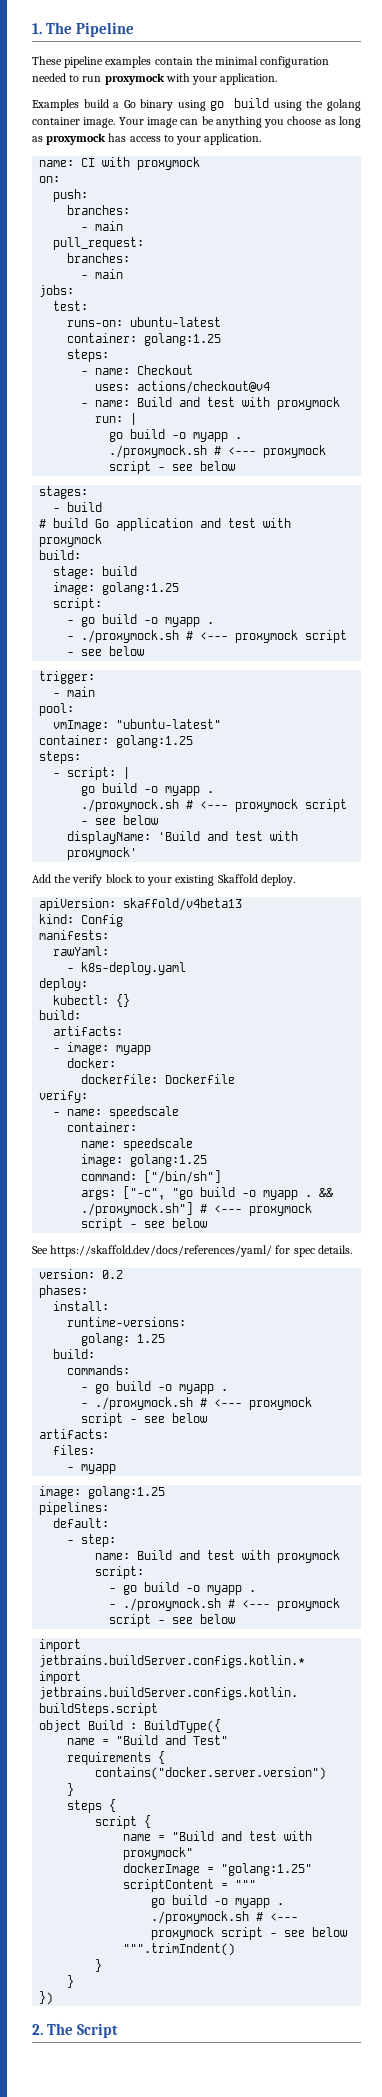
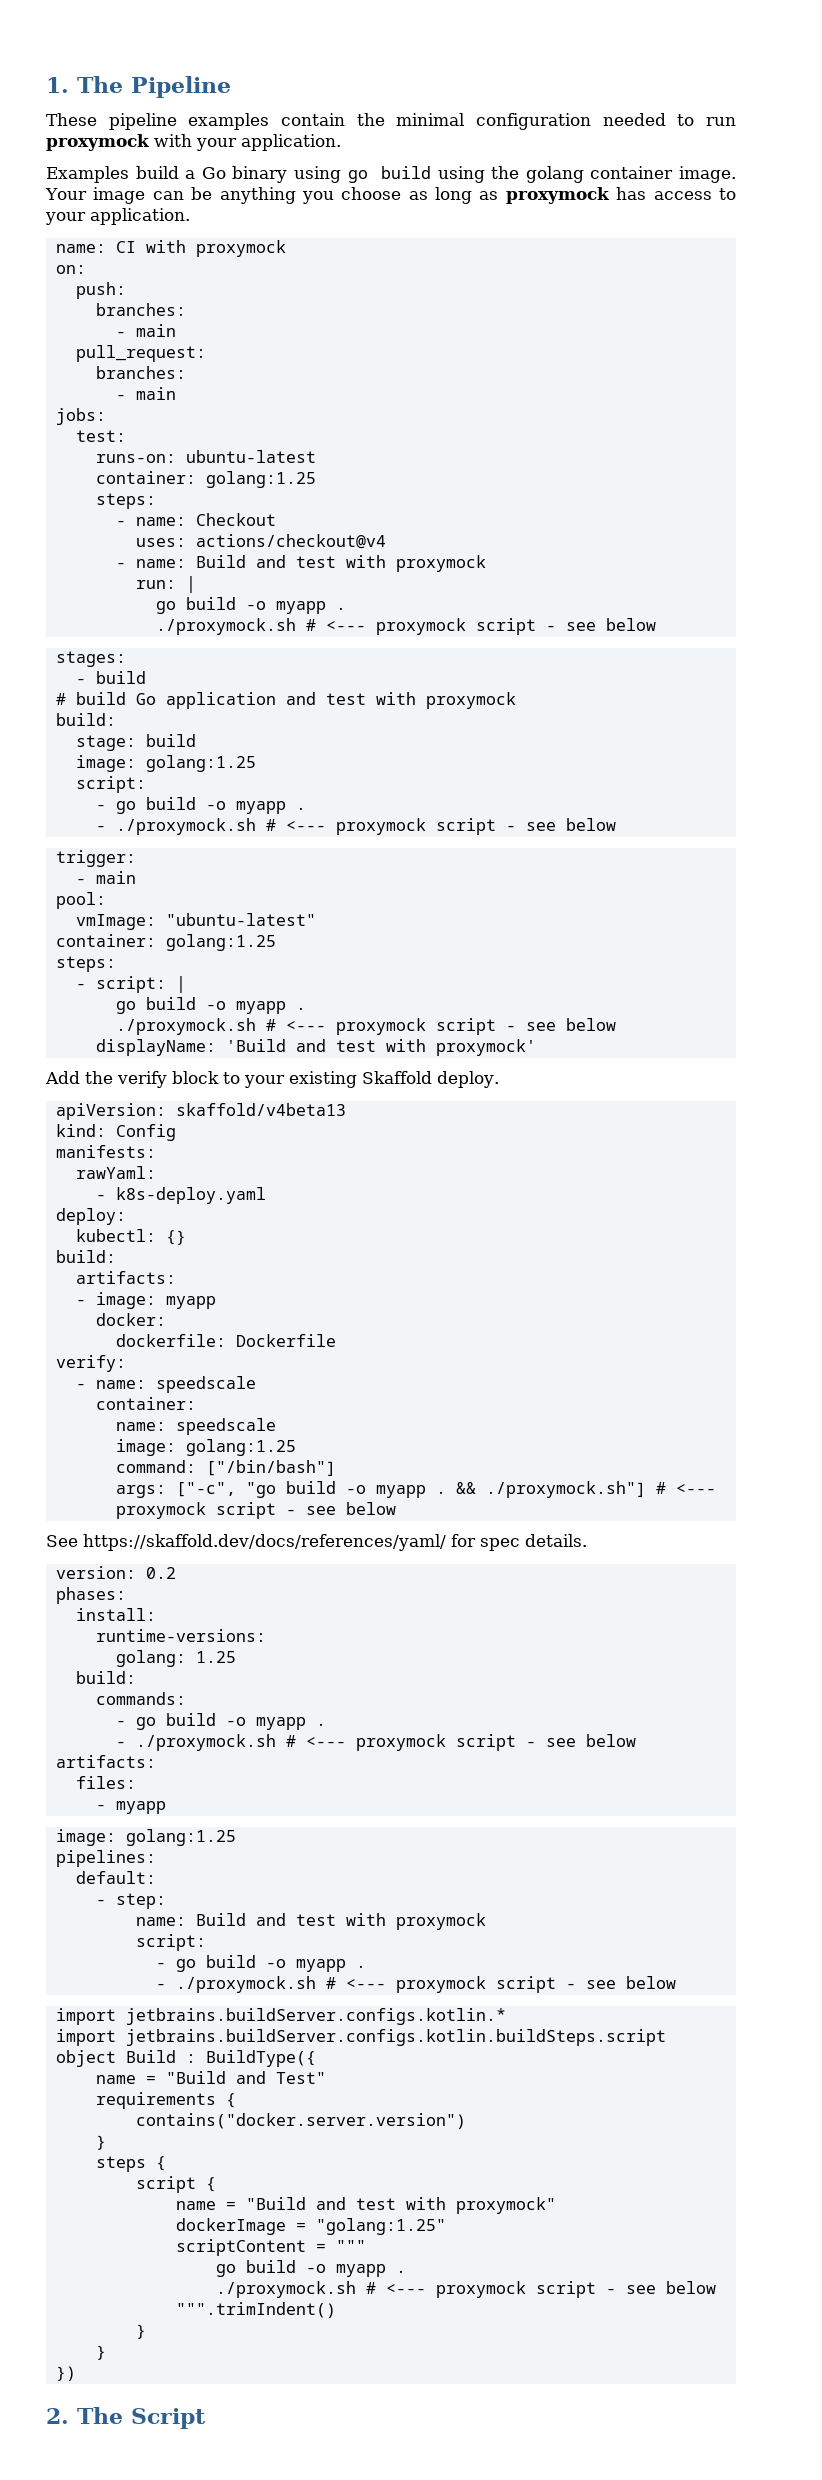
[144,1170,222,1184] ["/bin/sh"] -> [205,1460,336,1476] ["/bin/bash"]

